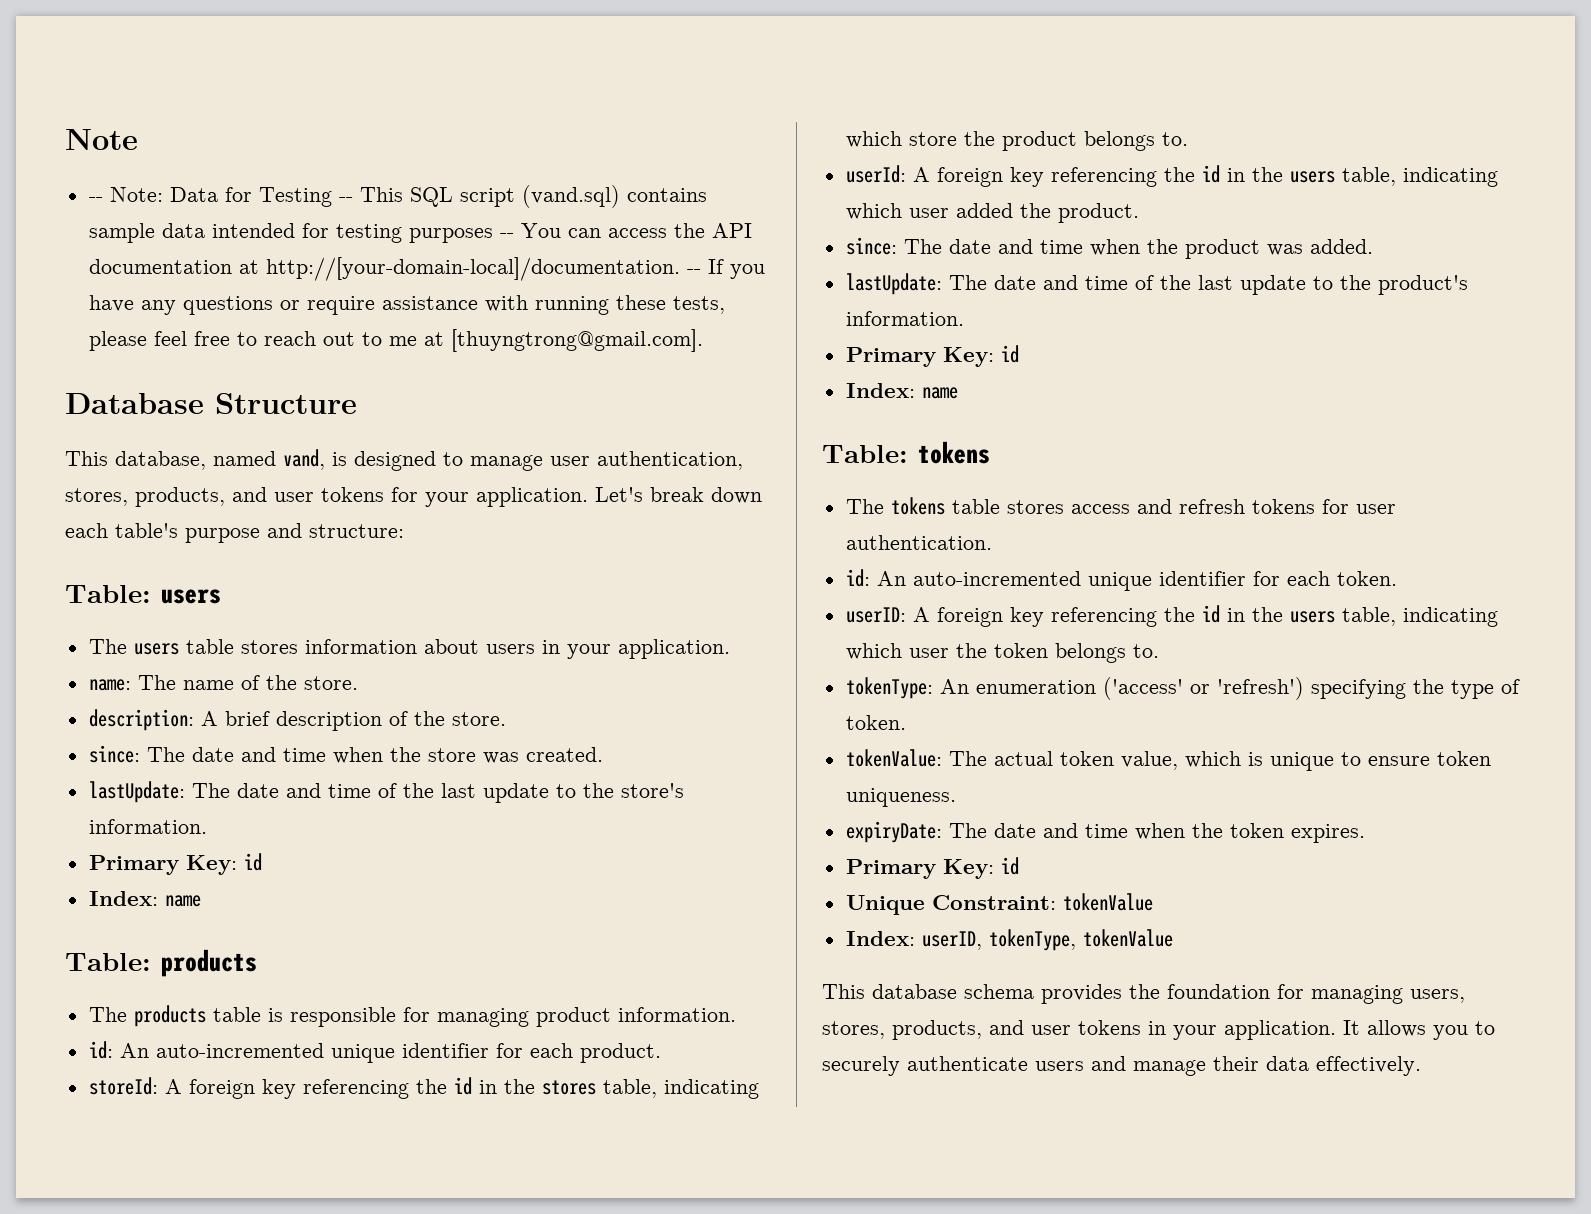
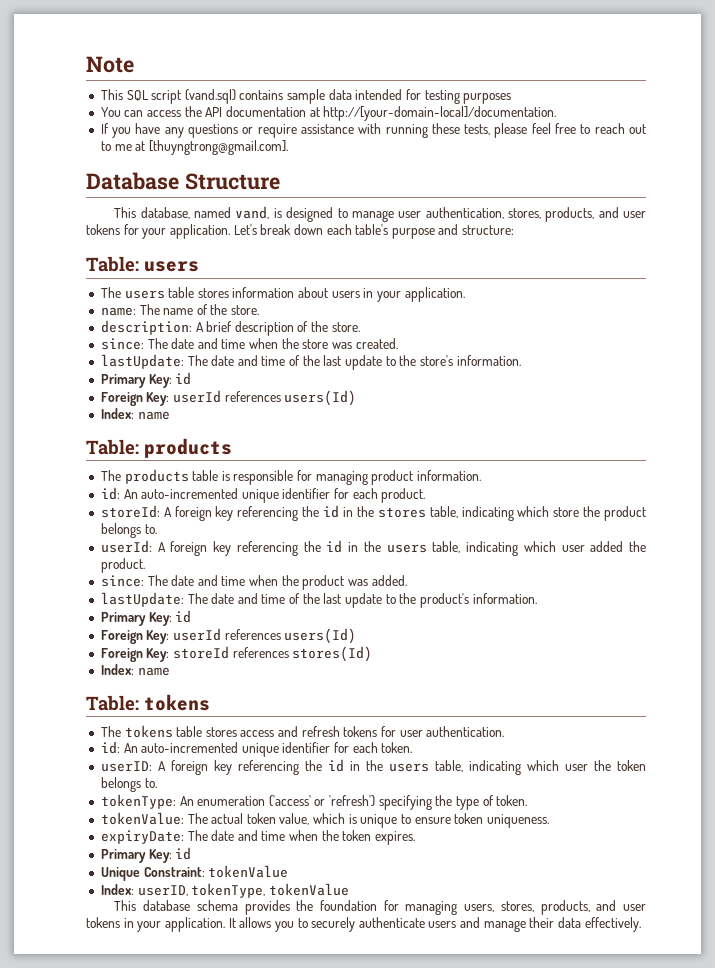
[88,187,353,207] -- Note: Data for Testing -- -> (134, 64) none
[499,233,514,238] -- -> (512, 98) //
[686,269,701,274] -- -> (557, 113) //
(262, 862) none -> [100,390,357,406] // Foreign Key: userId references users(Id)
(1019, 354) none -> [100,628,357,644] [100,646,373,662] // Foreign Key: userId references users(Id) // Foreign Key: storeId references stores(Id)

